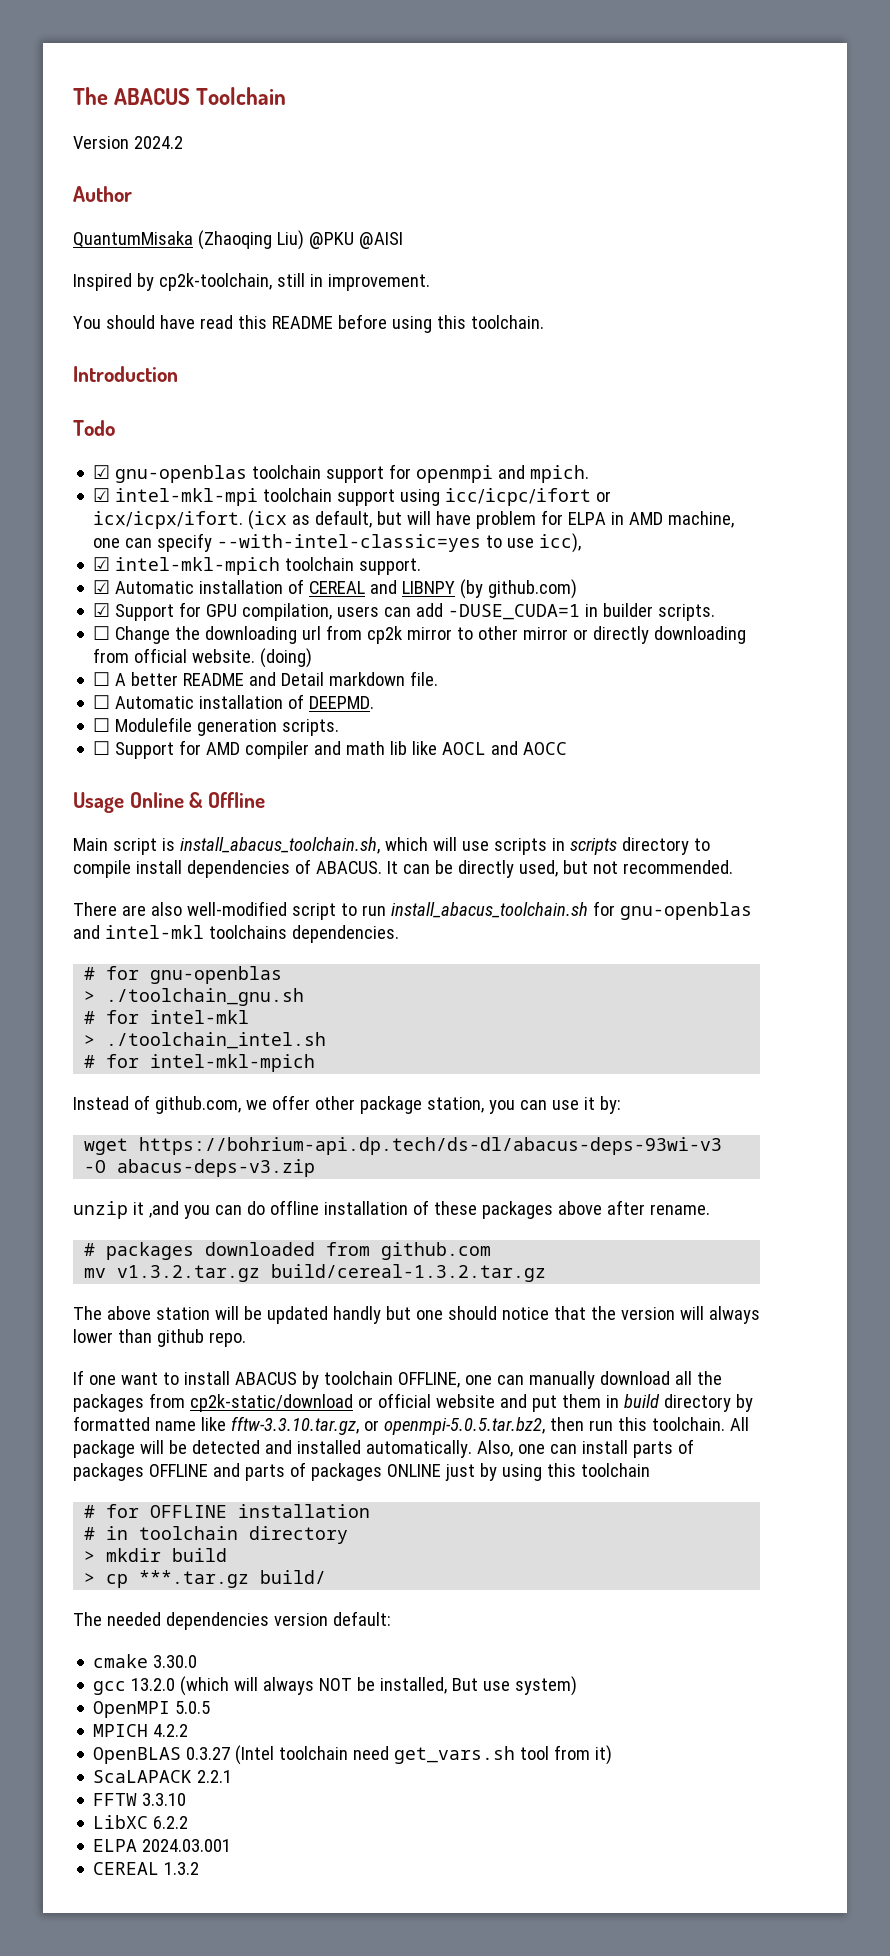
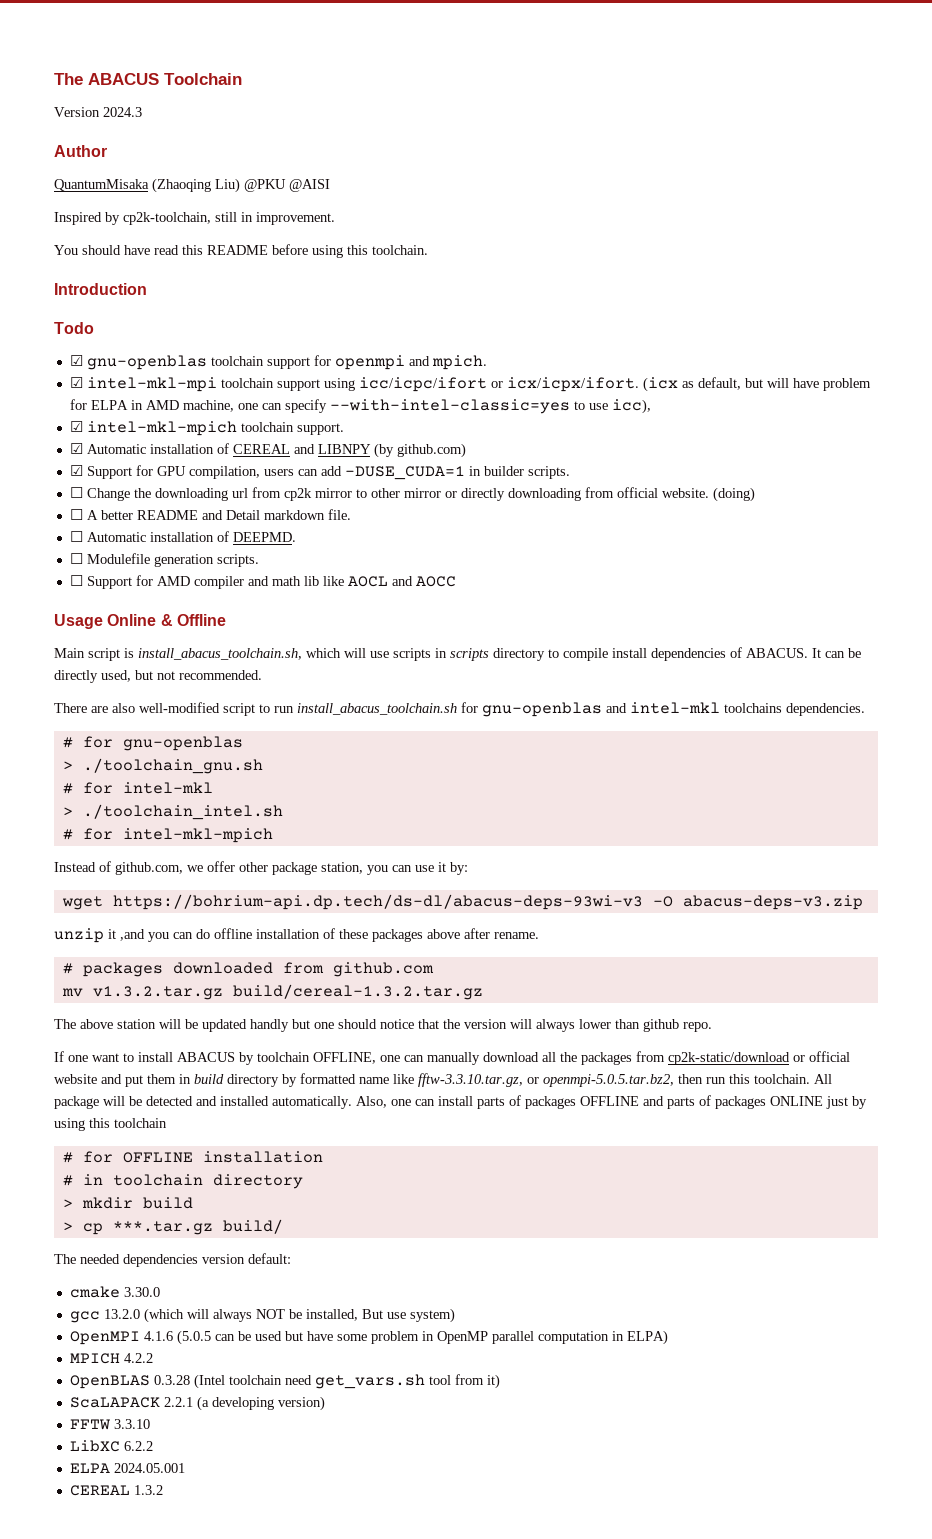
[133,136,183,149] 2024.2 -> [103,107,142,117] 2024.3
[175,1701,211,1714] 5.0.5 -> [143,1330,668,1345] 4.1.6 (5.0.5 can be used but have some problem in OpenMP parallel computation in ELPA)
[186,1747,231,1760] 0.3.27 -> [153,1375,190,1385] 0.3.28
(233, 1776) none -> [196,1396,325,1411] (a developing version)
[142,1839,232,1852] 2024.03.001 -> [113,1463,185,1473] 2024.05.001

